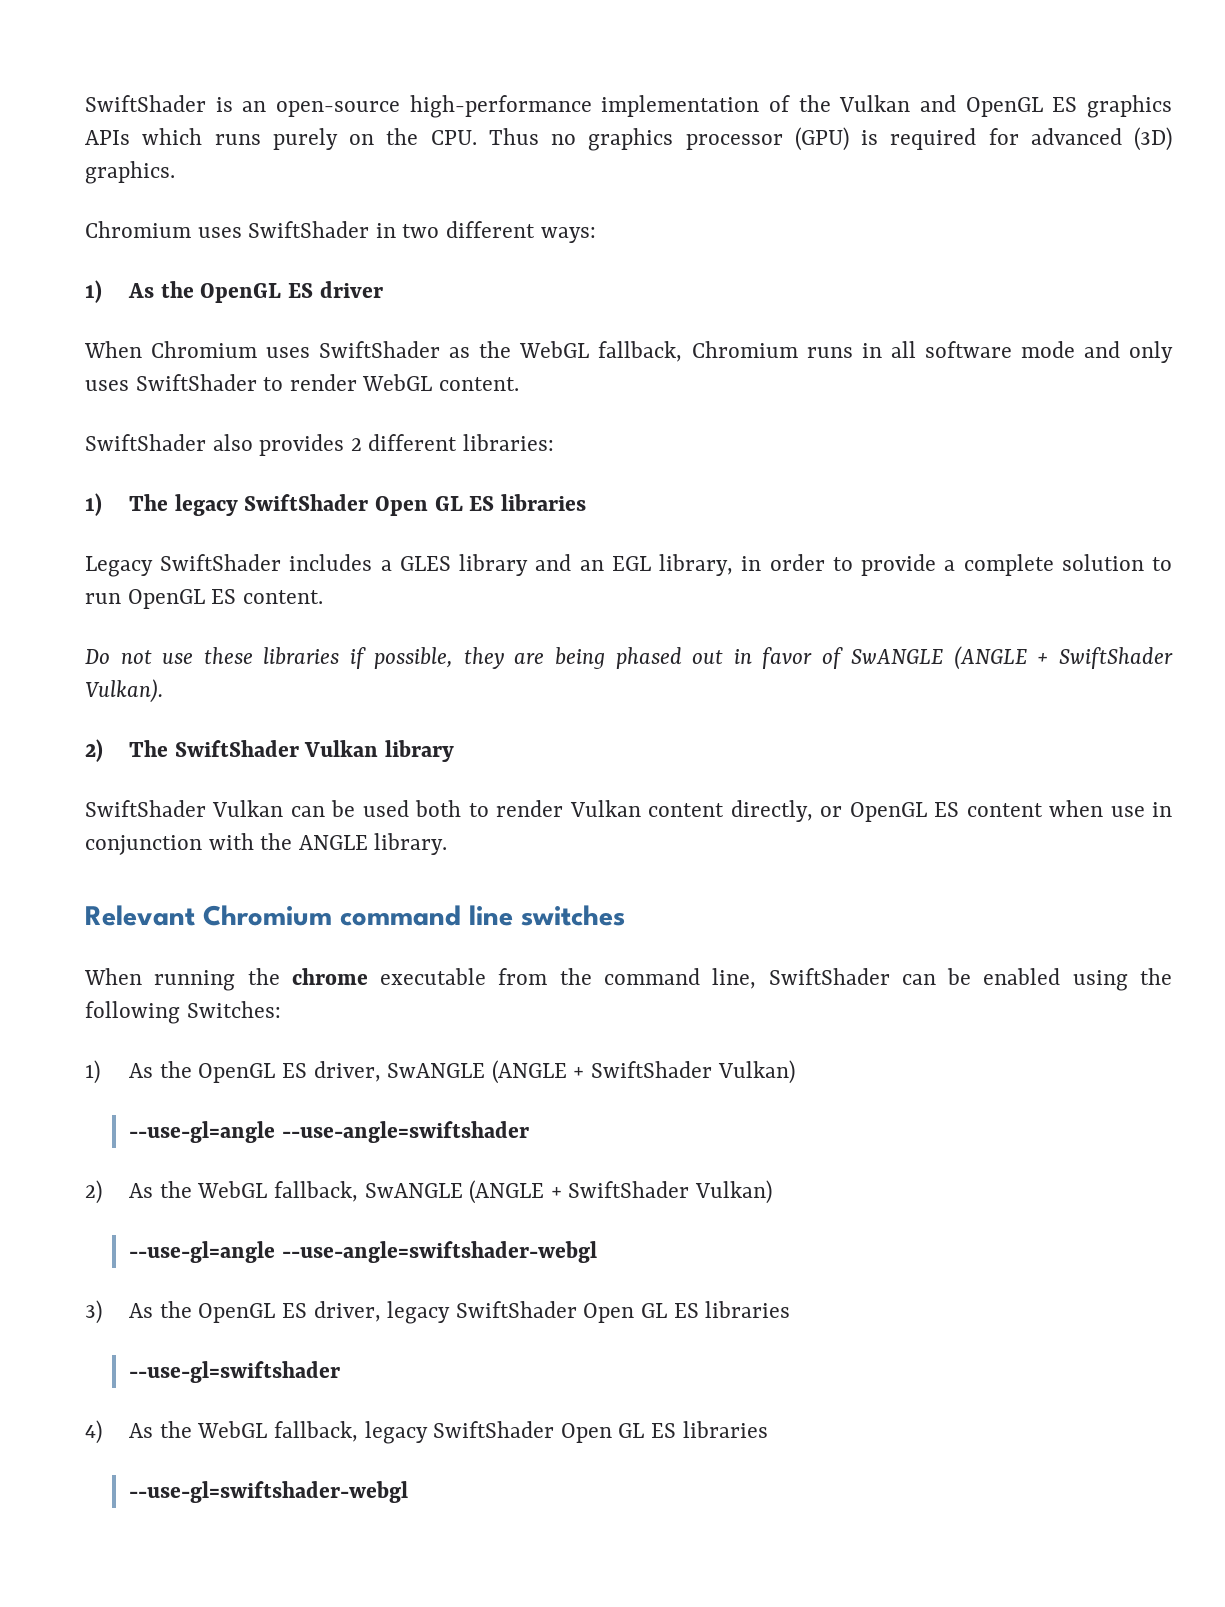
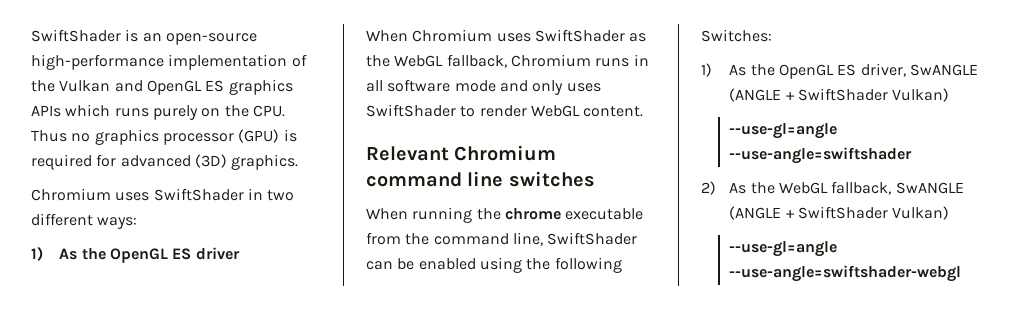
[85,434,555,456] [85,493,586,516] [85,554,1173,577] [85,589,323,609] [85,646,1173,670] [85,679,163,703] [85,739,454,762] [85,800,1173,822] [85,833,448,855] // SwiftShader also provides 2 different libraries: // 1) The legacy SwiftShader Open GL ES libraries // Legacy SwiftShader includes a GLES library and an EGL library, in order to provide a complete solution to run OpenGL ES content. // Do not use these libraries if possible, they are being phased out in favor of SwANGLE (ANGLE + SwiftShader Vulkan). // 2) The SwiftShader Vulkan library // SwiftShader Vulkan can be used both to render Vulkan content directly, or OpenGL ES content when use in conjunction with the ANGLE library. -> (644, 111) none
[85,1300,791,1324] [129,1361,341,1383] [85,1420,768,1444] [129,1481,409,1503] // 3) As the OpenGL ES driver, legacy SwiftShader Open GL ES libraries // --use-gl=swiftshader // 4) As the WebGL fallback, legacy SwiftShader Open GL ES libraries // --use-gl=swiftshader-webgl -> (962, 273) none

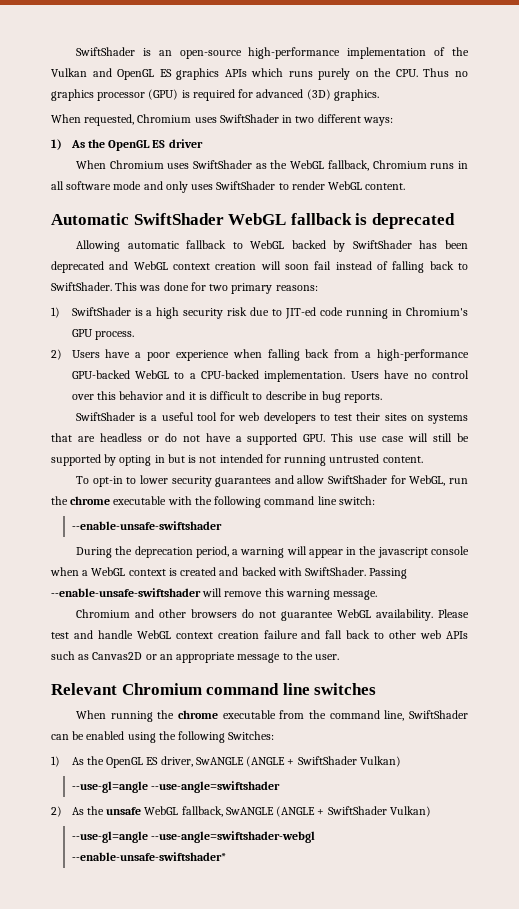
(299, 162) none -> [51,114,135,126] When requested,
(644, 111) none -> [51,213,455,229] [75,240,468,252] [51,261,468,273] [51,282,318,294] [51,307,468,319] [71,329,134,340] [51,349,469,361] [71,370,469,382] [71,391,383,403] [75,412,469,424] [51,433,469,445] [51,454,423,466] [75,475,468,487] [51,496,375,508] [71,521,222,530] [75,546,470,558] [50,567,408,579] [51,588,378,600] [75,609,469,621] [51,630,468,639] [51,651,340,663] // Automatic SwiftShader WebGL fallback is deprecated // Allowing automatic fallback to WebGL backed by SwiftShader has been deprecated and WebGL context creation will soon fail instead of falling back to SwiftShader. This was done for two primary reasons: // 1) SwiftShader is a high security risk due to JIT-ed code running in Chromium's GPU process. // 2) Users have a poor experience when falling back from a high-performance GPU-backed WebGL to a CPU-backed implementation. Users have no control over this behavior and it is difficult to describe in bug reports. // SwiftShader is a useful tool for web developers to test their sites on systems that are headless or do not have a supported GPU. This use case will still be supported by opting in but is not intended for running untrusted content. // To opt-in to lower security guarantees and allow SwiftShader for WebGL, run the chrome executable with the following command line switch: // --enable-unsafe-swiftshader // During the deprecation period, a warning will appear in the javascript console when a WebGL context is created and backed with SwiftShader. Passing --enable-unsafe-swiftshader will remove this warning message. // Chromium and other browsers do not guarantee WebGL availability. Please test and handle WebGL context creation failure and fall back to other web APIs such as Canvas2D or an appropriate message to the user.
(775, 188) none -> [106,807,142,815] unsafe
(962, 273) none -> [71,852,226,861] --enable-unsafe-swiftshader*

